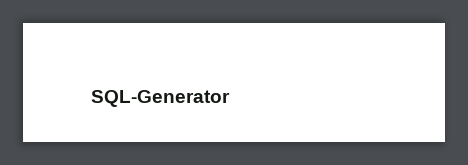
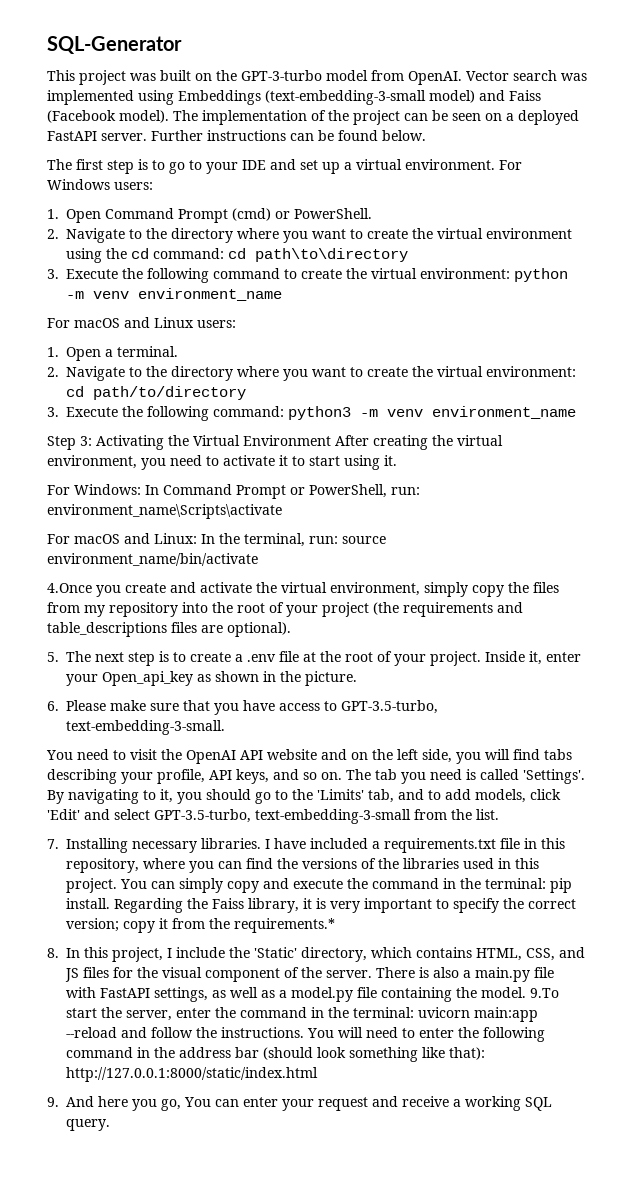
(230, 98) none -> [47,70,587,85] [47,90,541,105] [47,110,579,125] [47,130,426,141] [47,159,522,174] [47,179,153,190] [47,208,373,223] [47,228,573,243] [66,248,409,263] [47,268,569,283] [66,288,283,301] [47,317,236,328] [47,346,179,361] [47,366,577,381] [66,386,247,400] [47,406,577,421] [47,435,503,450] [47,455,397,470] [47,484,420,499] [47,504,282,519] [47,533,386,547] [47,553,258,566] [47,582,559,597] [47,602,523,617] [47,622,291,637] [47,651,582,666] [66,671,358,686] [47,700,439,715] [66,720,226,735] [46,749,572,764] [47,769,585,784] [47,789,561,804] [47,809,499,824] [47,838,566,853] [66,858,540,873] [66,878,573,893] [66,898,577,913] [66,918,336,933] [47,947,586,962] [65,967,555,982] [66,987,560,1002] [66,1007,539,1022] [66,1027,546,1042] [66,1047,486,1062] [66,1067,319,1082] [47,1096,553,1111] [66,1119,111,1131] // This project was built on the GPT-3-turbo model from OpenAI. Vector search was implemented using Embeddings (text-embedding-3-small model) and Faiss (Facebook model). The implementation of the project can be seen on a deployed FastAPI server. Further instructions can be found below. // The first step is to go to your IDE and set up a virtual environment. For Windows users: // 1. Open Command Prompt (cmd) or PowerShell. // 2. Navigate to the directory where you want to create the virtual environment using the cd command: cd path\to\directory // 3. Execute the following command to create the virtual environment: python -m venv environment_name // For macOS and Linux users: // 1. Open a terminal. // 2. Navigate to the directory where you want to create the virtual environment: cd path/to/directory // 3. Execute the following command: python3 -m venv environment_name // Step 3: Activating the Virtual Environment After creating the virtual environment, you need to activate it to start using it. // For Windows: In Command Prompt or PowerShell, run: environment_name\Scripts\activate // For macOS and Linux: In the terminal, run: source environment_name/bin/activate // 4.Once you create and activate the virtual environment, simply copy the files from my repository into the root of your project (the requirements and table_descriptions files are optional). // 5. The next step is to create a .env file at the root of your project. Inside it, enter your Open_api_key as shown in the picture. // 6. Please make sure that you have access to GPT-3.5-turbo, text-embedding-3-small. // You need to visit the OpenAI API website and on the left side, you will find tabs describing your profile, API keys, and so on. The tab you need is called 'Settings'. By navigating to it, you should go to the 'Limits' tab, and to add models, click 'Edit' and select GPT-3.5-turbo, text-embedding-3-small from the list. // 7. Installing necessary libraries. I have included a requirements.txt file in this repository, where you can find the versions of the libraries used in this project. You can simply copy and execute the command in the terminal: pip install. Regarding the Faiss library, it is very important to specify the correct version; copy it from the requirements.* // 8. In this project, I include the 'Static' directory, which contains HTML, CSS, and JS files for the visual component of the server. There is also a main.py file with FastAPI settings, as well as a model.py file containing the model. 9.To start the server, enter the command in the terminal: uvicorn main:app --reload and follow the instructions. You will need to enter the following command in the address bar (should look something like that): http://127.0.0.1:8000/static/index.html // 9. And here you go, You can enter your request and receive a working SQL query.

